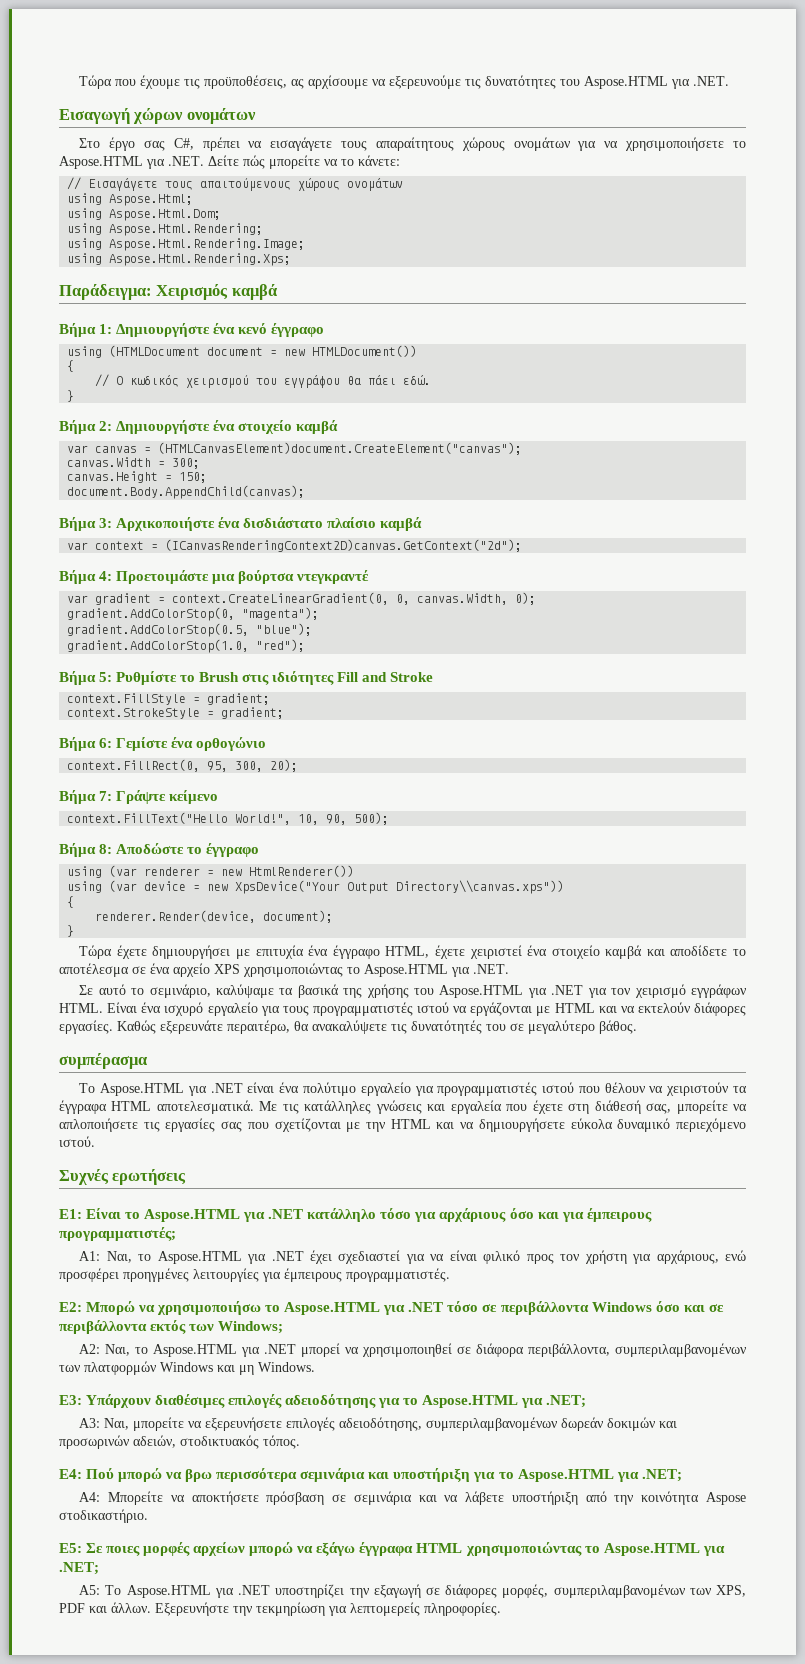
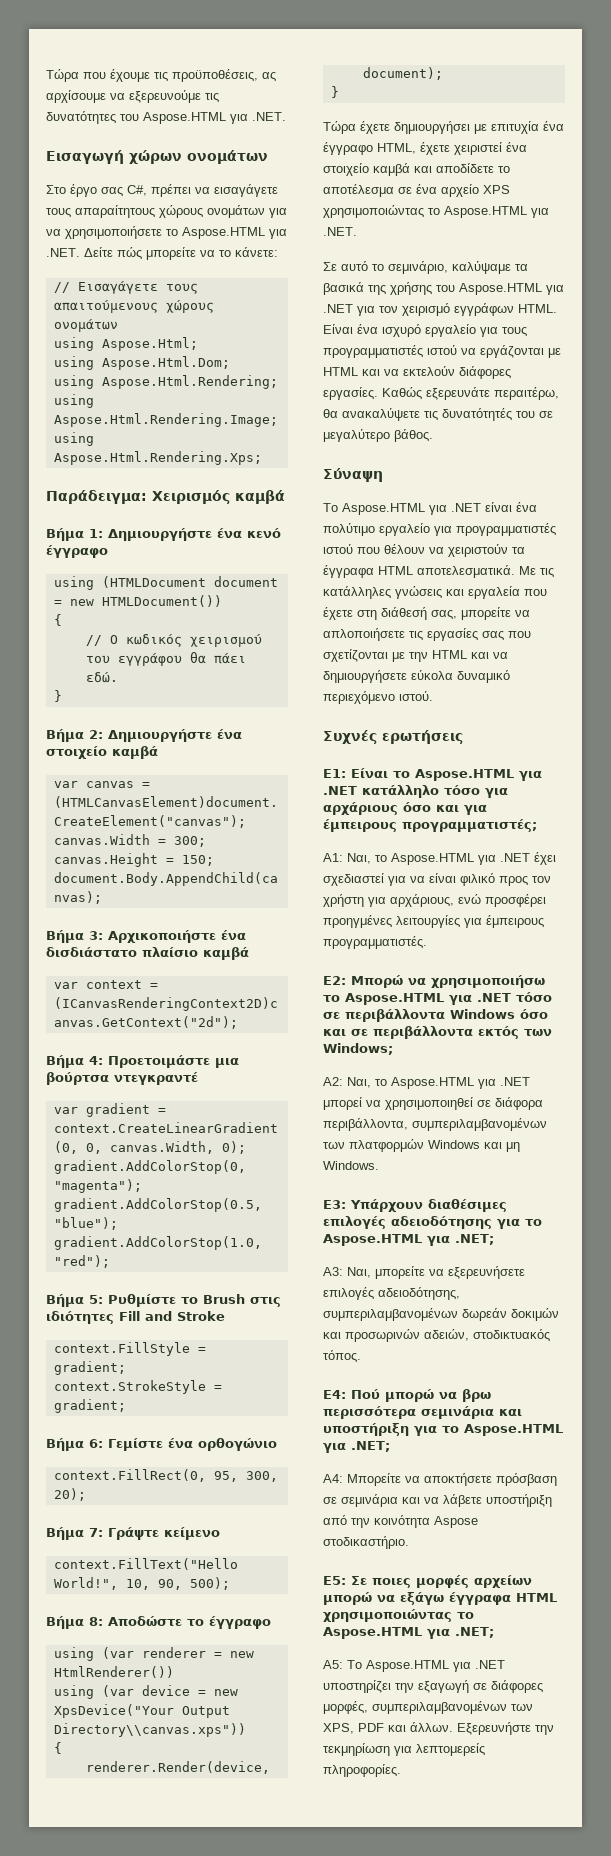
[59,1053,148,1069] συμπέρασμα -> [323,468,383,482] Σύναψη

